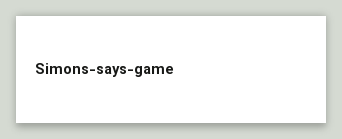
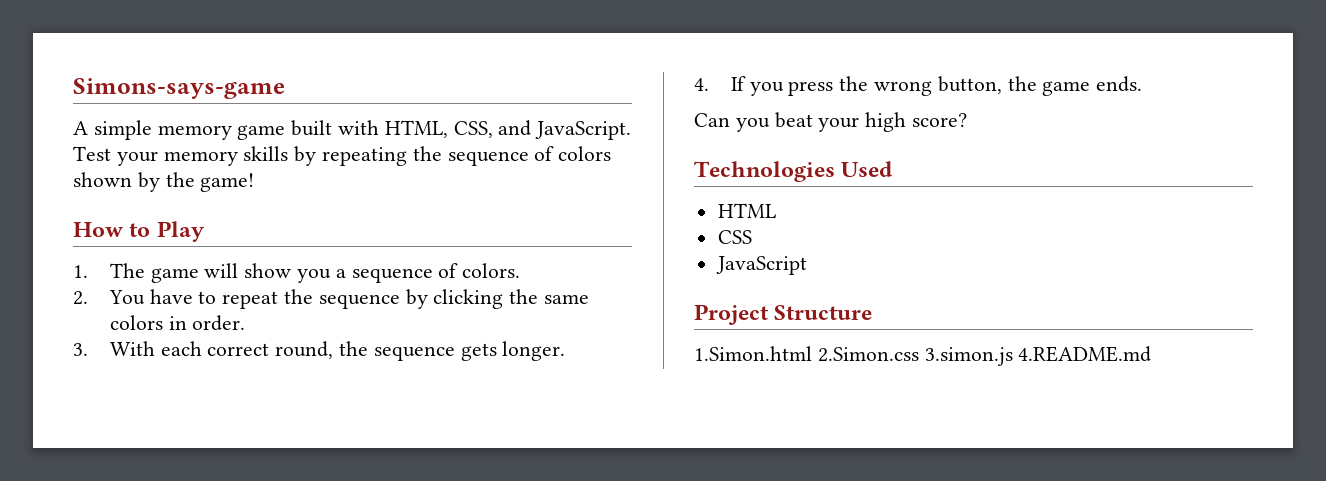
(174, 70) none -> [73,120,632,140] [73,146,612,166] [73,172,255,192] [73,221,205,242] [73,263,521,283] [73,289,590,309] [109,315,246,331] [73,341,566,361] [694,76,1143,96] [694,112,968,132] [694,161,893,182] [717,203,776,218] [717,230,752,244] [715,256,807,275] [694,304,873,325] [694,346,1152,366] // A simple memory game built with HTML, CSS, and JavaScript. Test your memory skills by repeating the sequence of colors shown by the game! // How to Play // 1. The game will show you a sequence of colors. // 2. You have to repeat the sequence by clicking the same colors in order. // 3. With each correct round, the sequence gets longer. // 4. If you press the wrong button, the game ends. // Can you beat your high score? // Technologies Used // HTML // CSS // JavaScript // Project Structure // 1.Simon.html 2.Simon.css 3.simon.js 4.README.md

